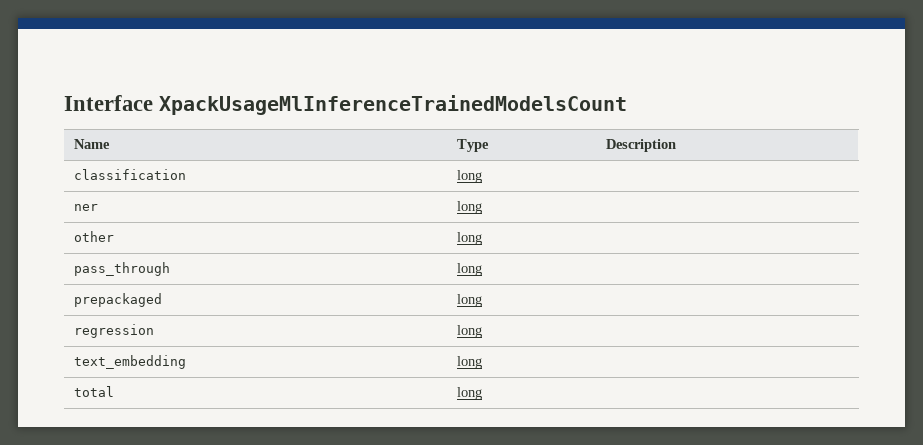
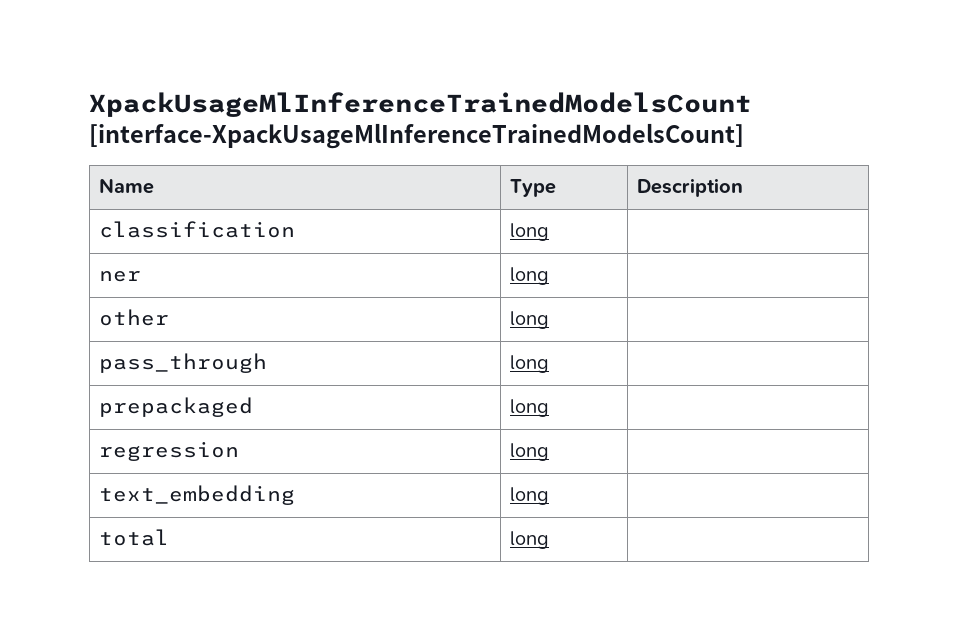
[64,95,153,111] Interface -> (89, 104) none
(628, 105) none -> [89,123,744,149] [interface-XpackUsageMlInferenceTrainedModelsCount]

